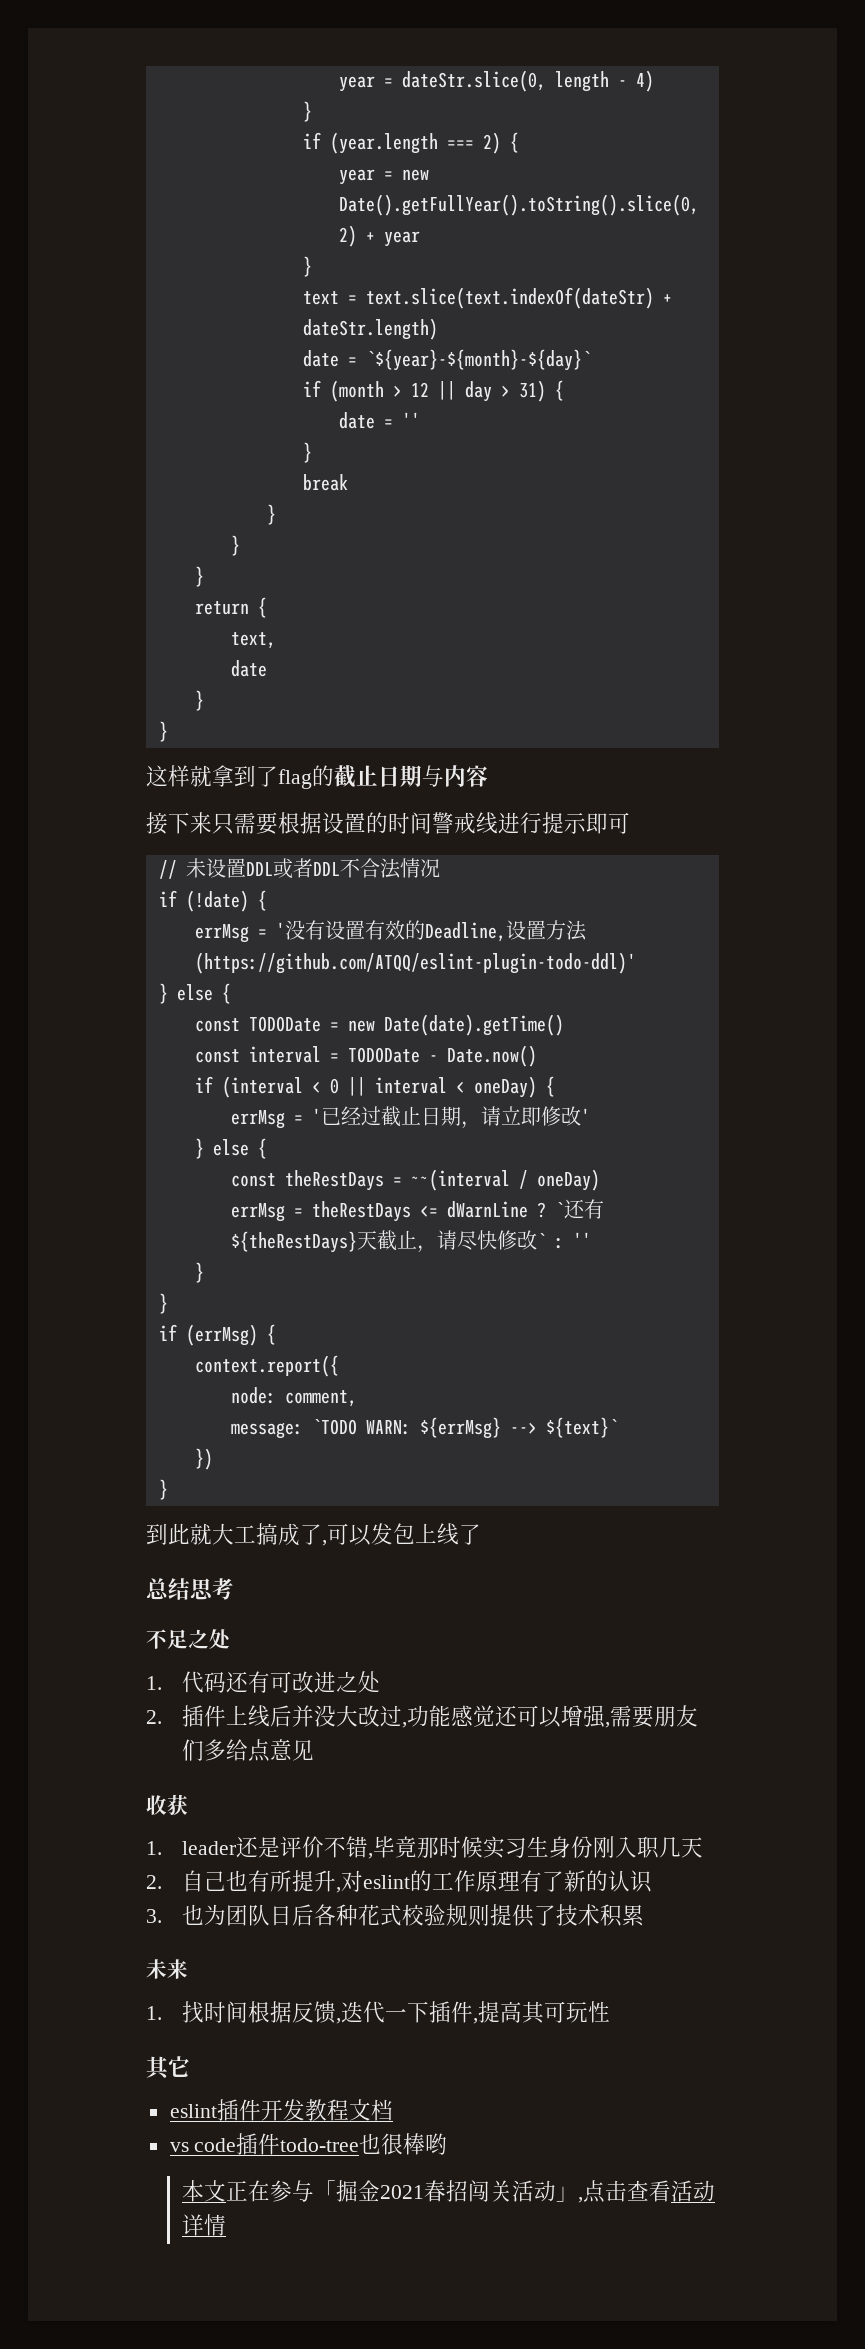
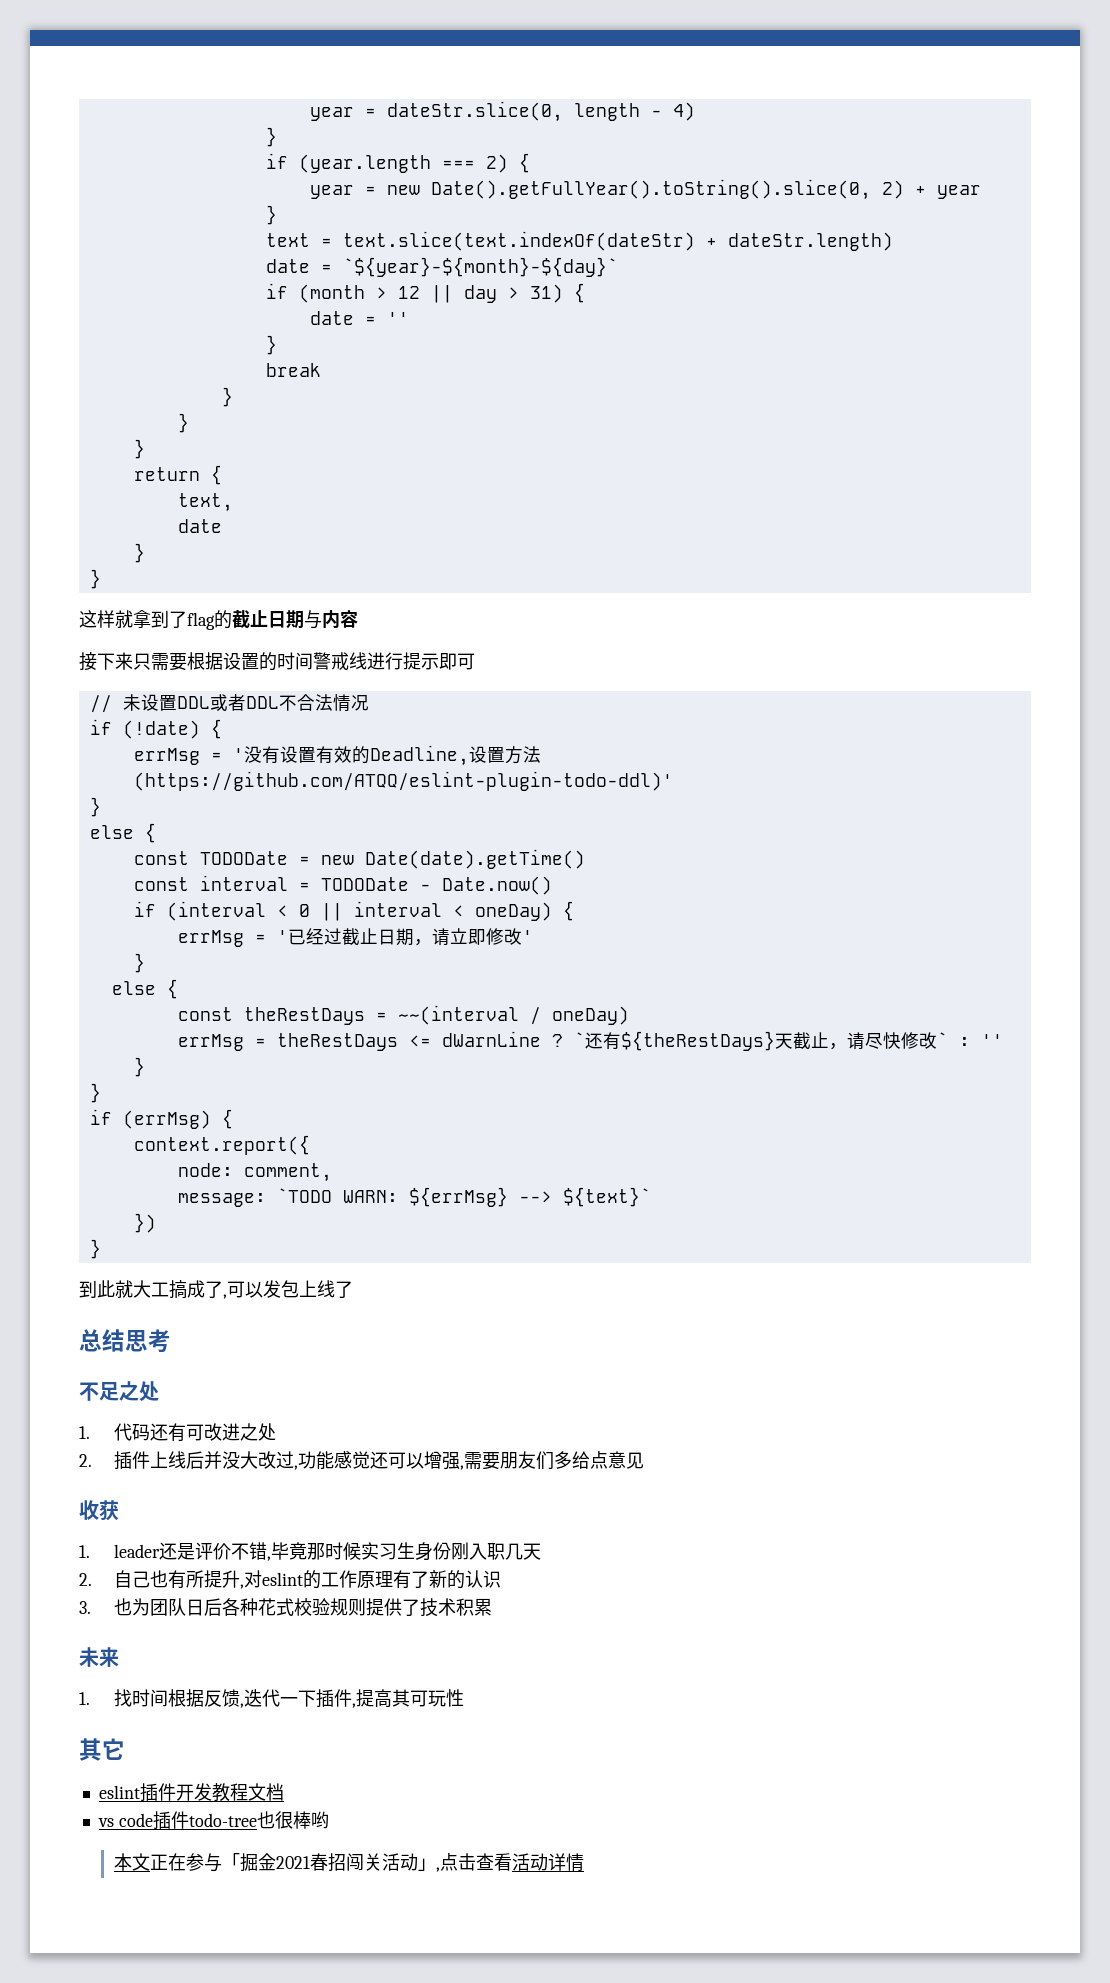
(168, 993) none -> (101, 807) //
(204, 1148) none -> (145, 963) //

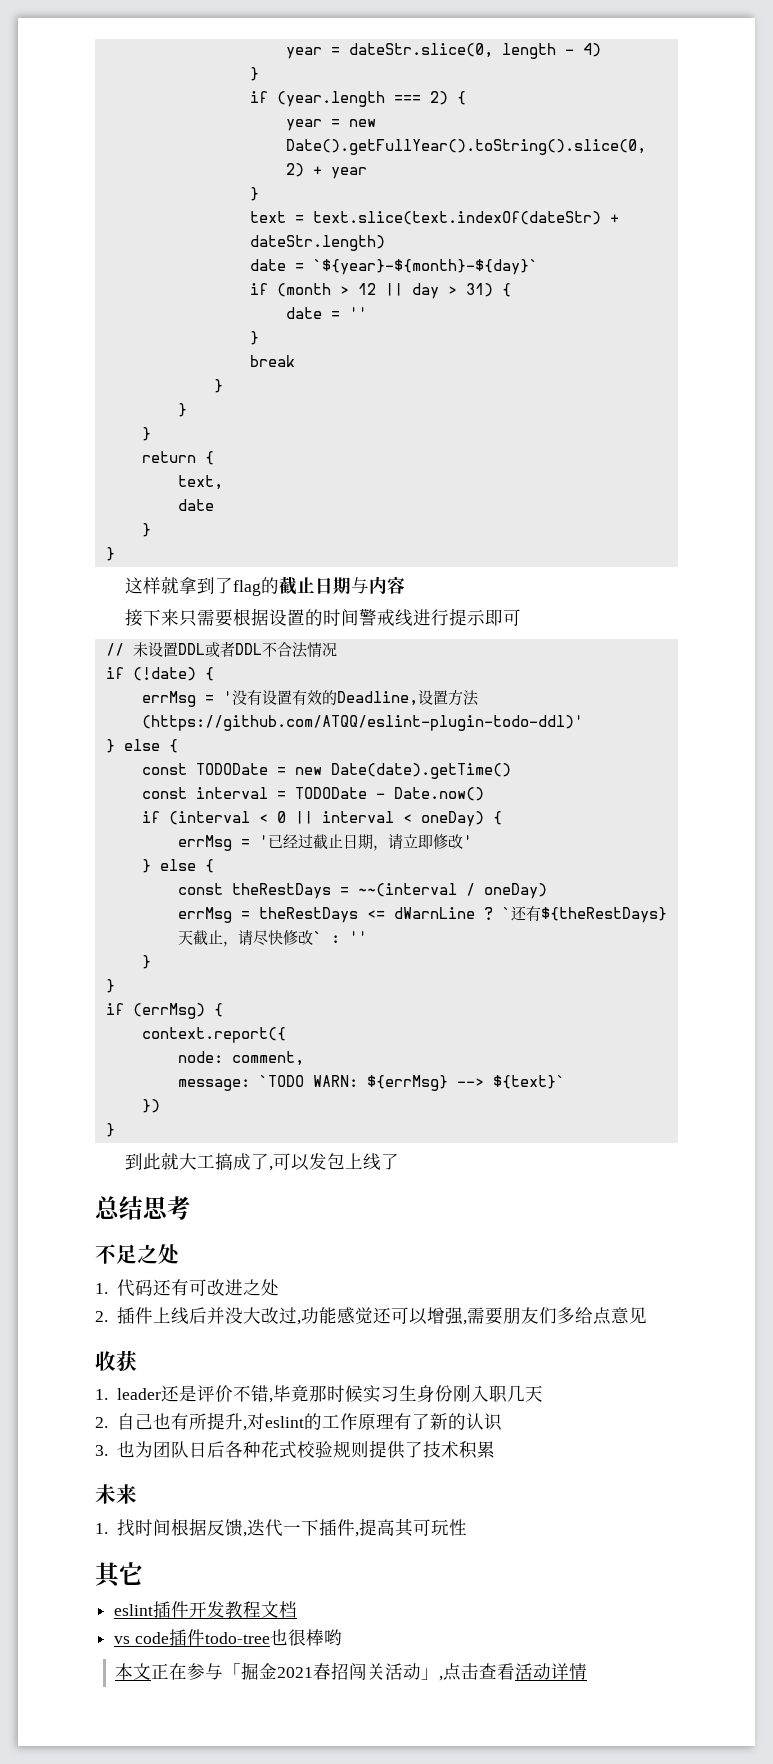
(101, 807) // -> (115, 746) none
(145, 963) // -> (151, 866) none

